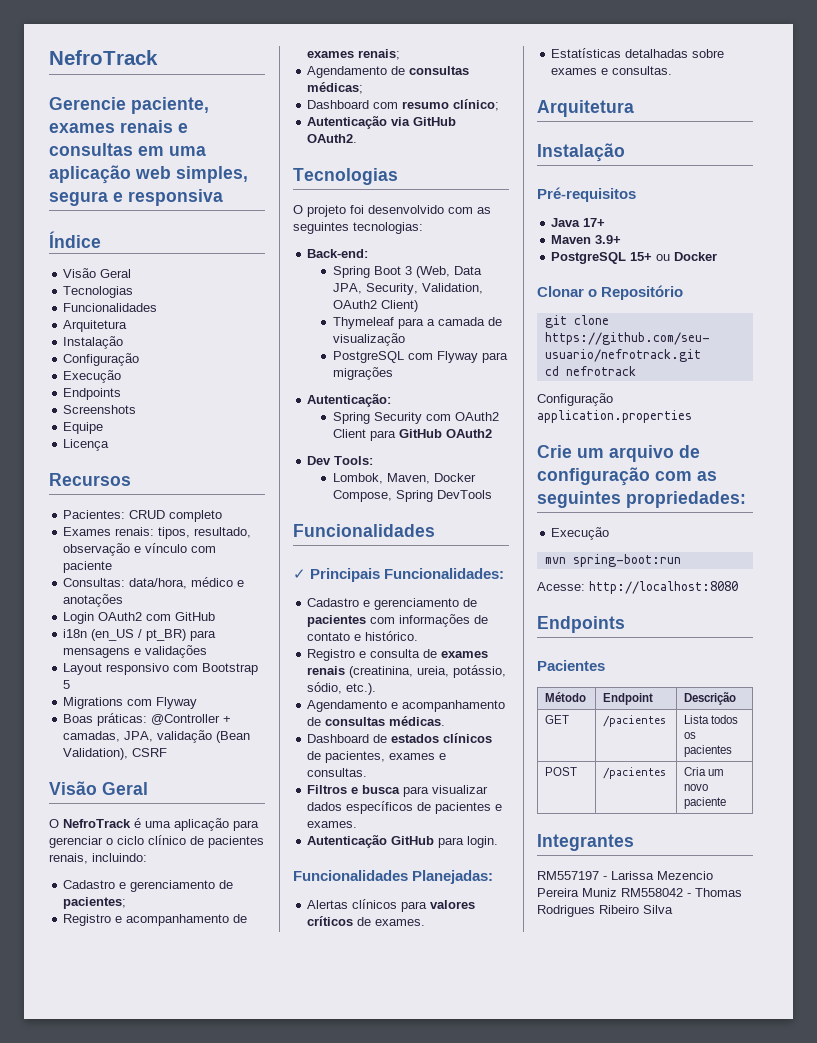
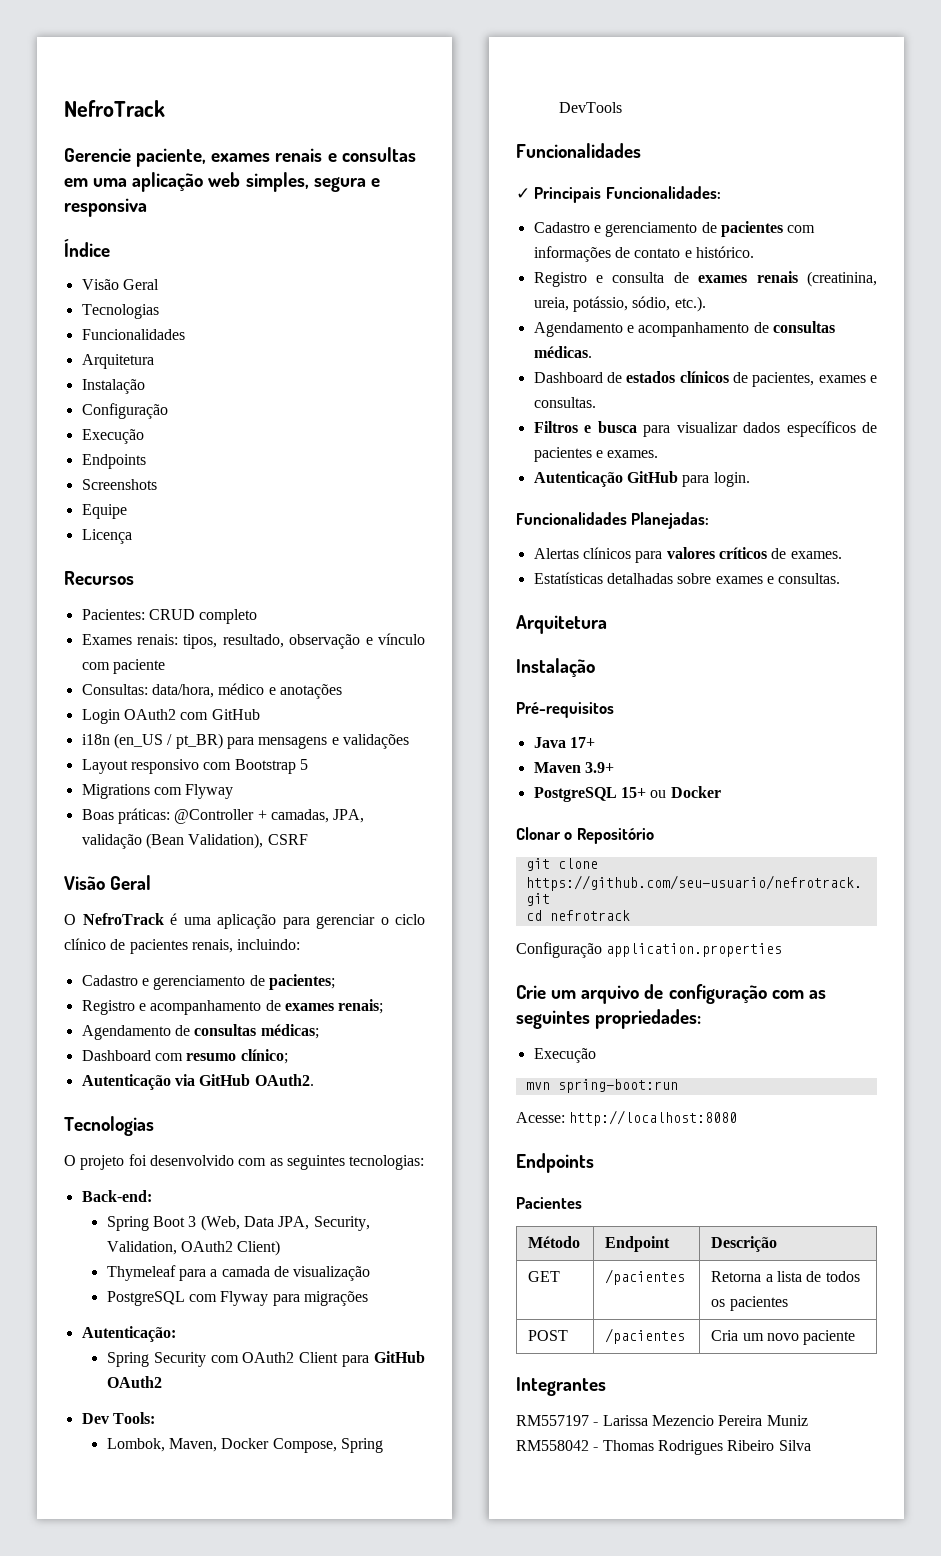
[684,715,710,724] Lista -> [711,1271,822,1282] Retorna a lista de

